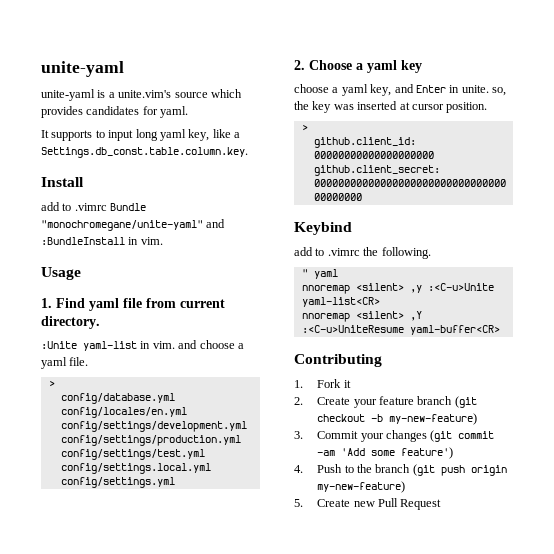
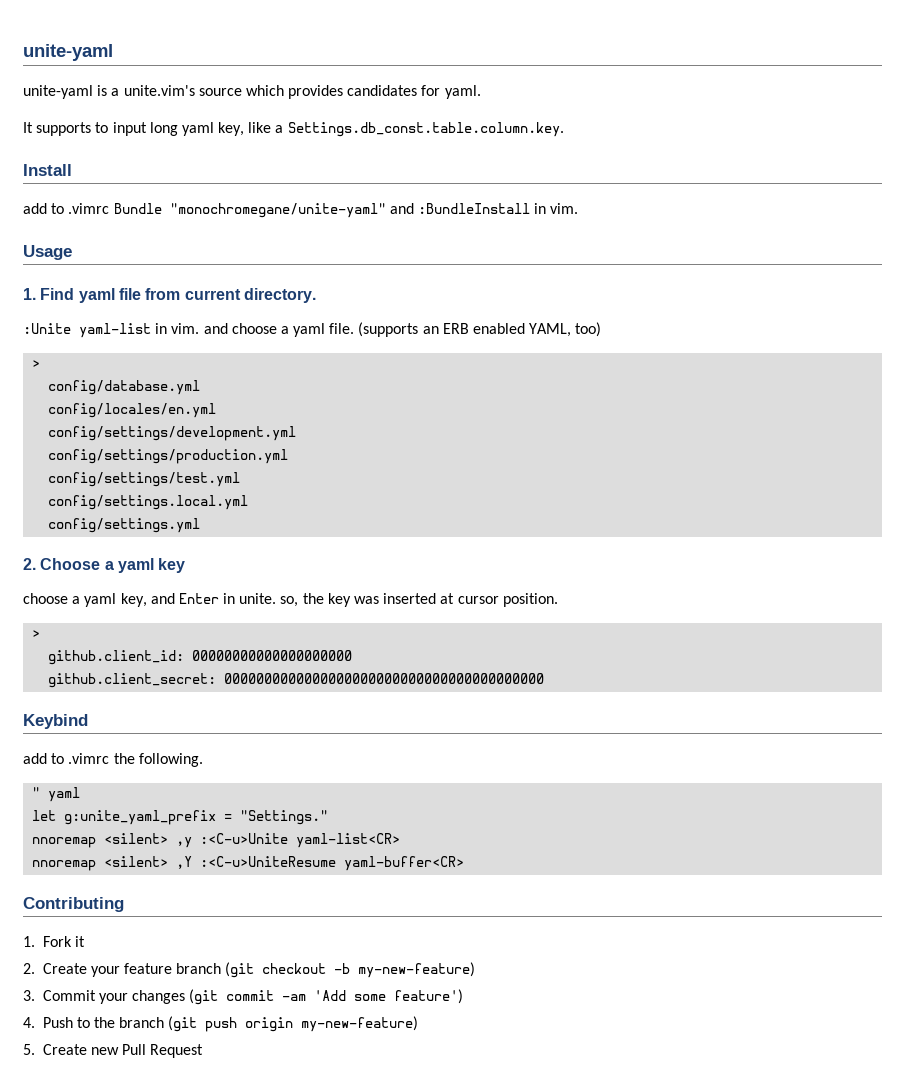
(89, 361) none -> [358,322,602,337] (supports an ERB enabled YAML, too)
(338, 274) none -> [32,810,329,825] // let g:unite_yaml_prefix = "Settings."

